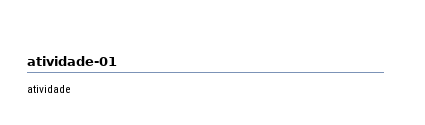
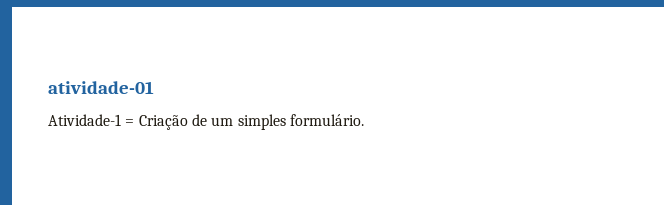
[27,85,71,93] atividade -> [48,114,364,130] Atividade-1 = Criação de um simples formulário.

